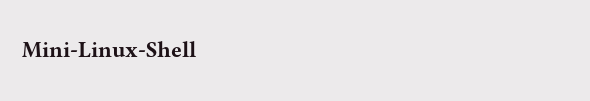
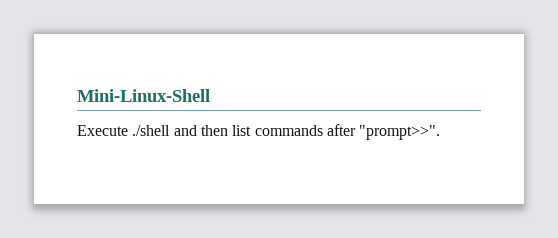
(197, 49) none -> [77,124,441,140] // Execute ./shell and then list commands after "prompt>>".

